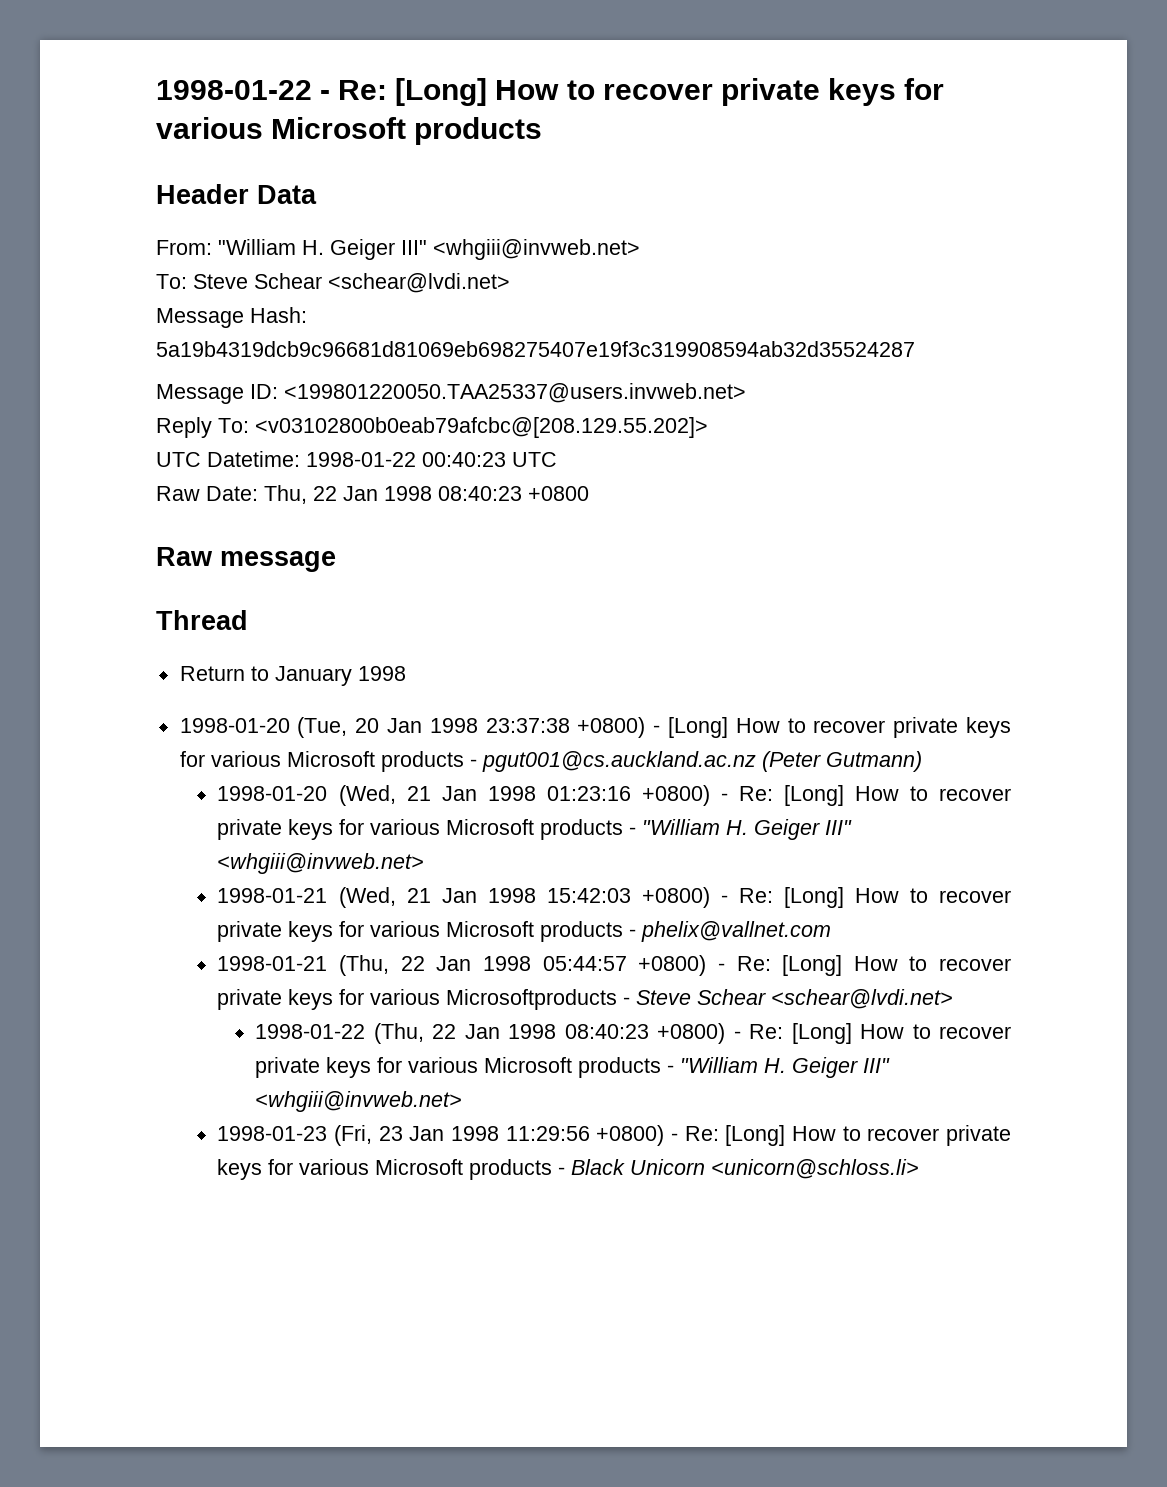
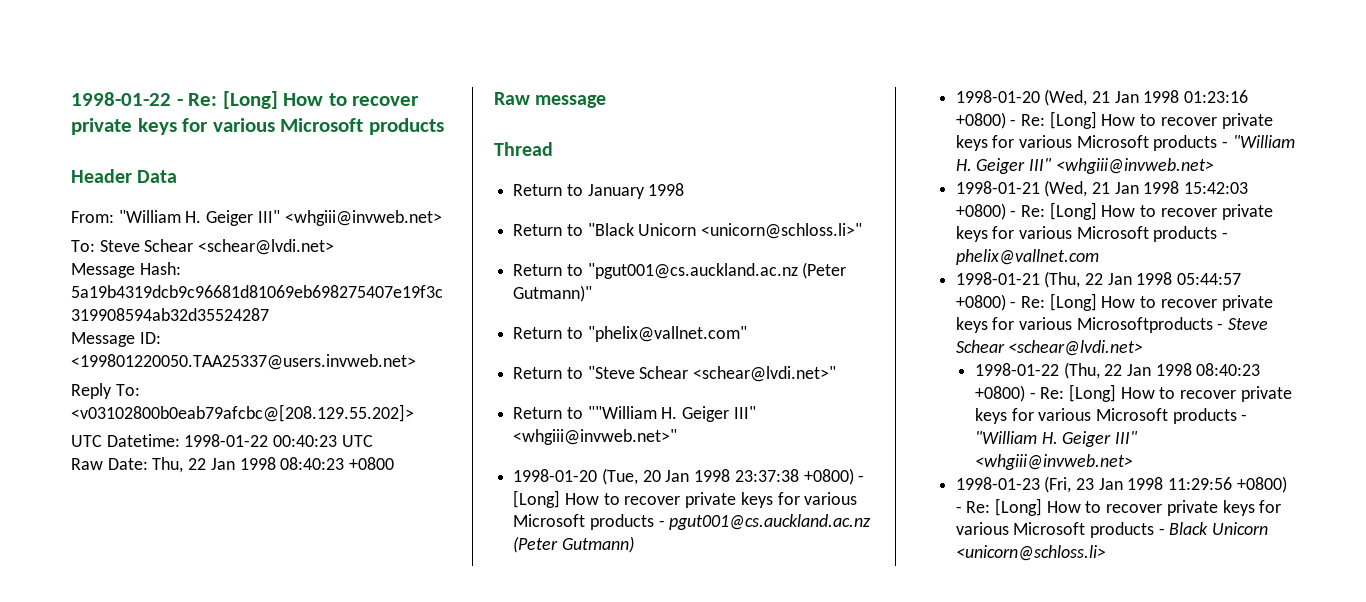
(406, 673) none -> [513,223,863,239] [513,262,847,279] [513,285,593,302] [513,326,747,342] [513,366,837,382] [513,406,756,422] [513,429,678,445] // Return to "Black Unicorn <unicorn@schloss.li>" // Return to "pgut001@cs.auckland.ac.nz (Peter Gutmann)" // Return to "phelix@vallnet.com" // Return to "Steve Schear <schear@lvdi.net>" // Return to ""William H. Geiger III" <whgiii@invweb.net>"

